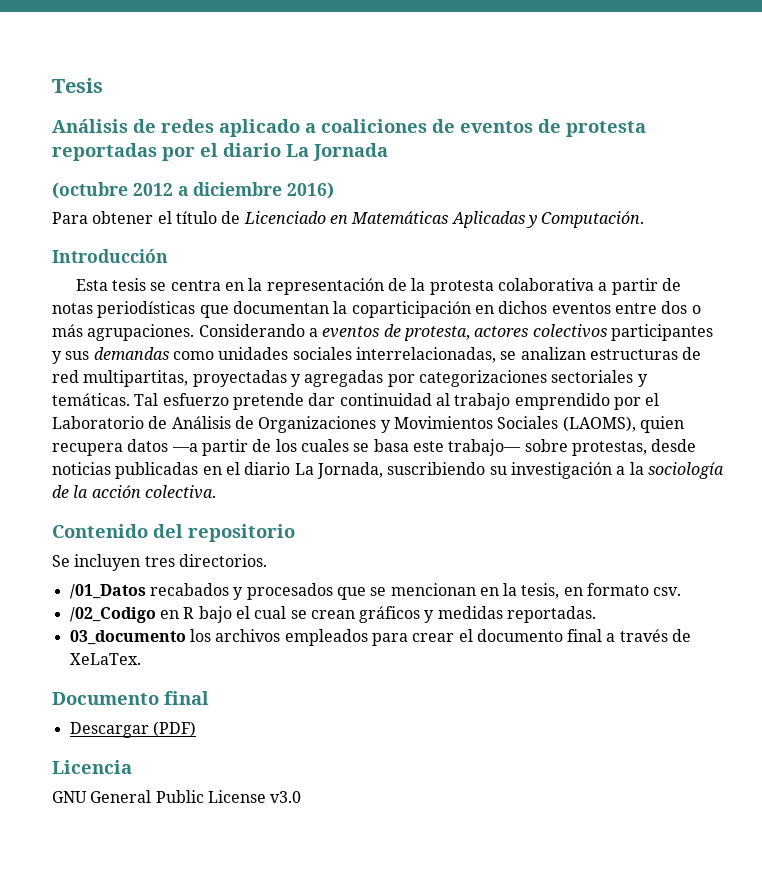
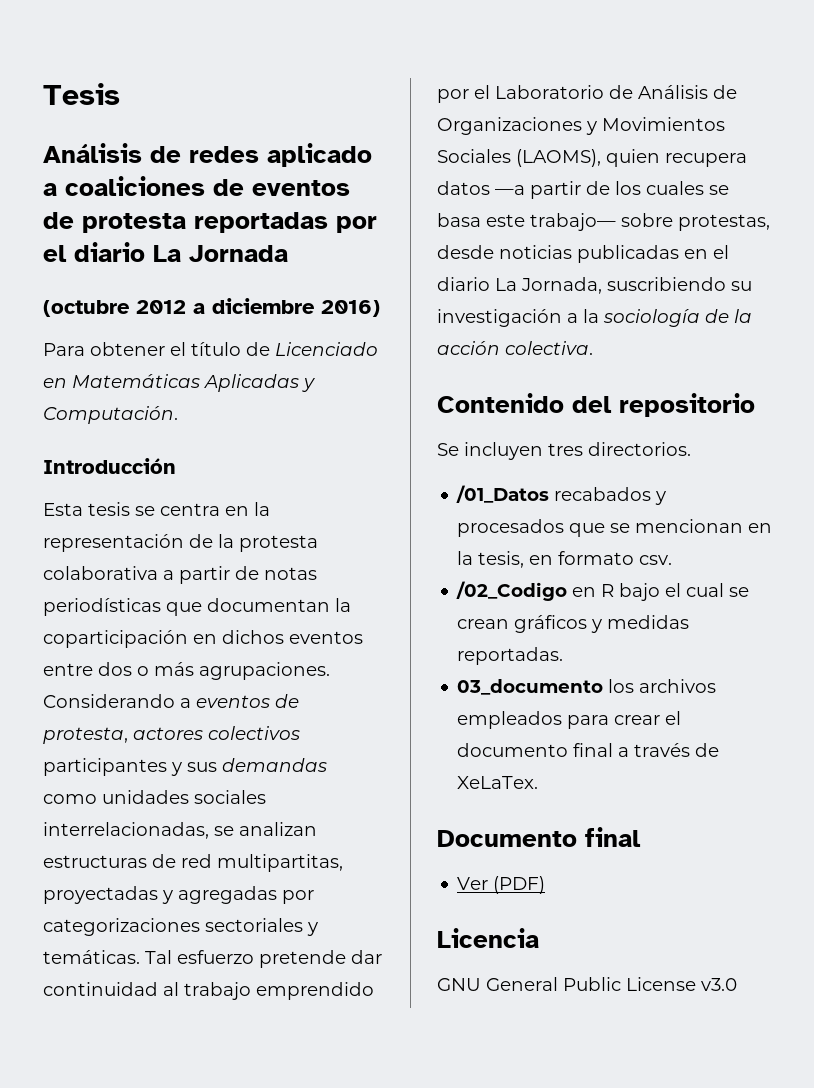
[69,722,149,738] Descargar -> [457,877,489,890] Ver

